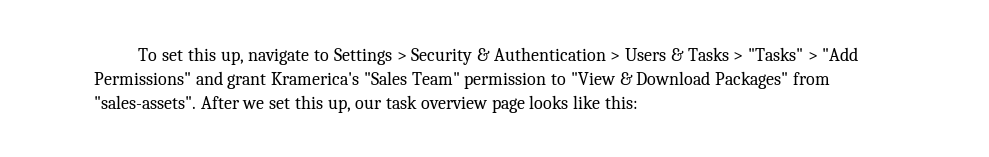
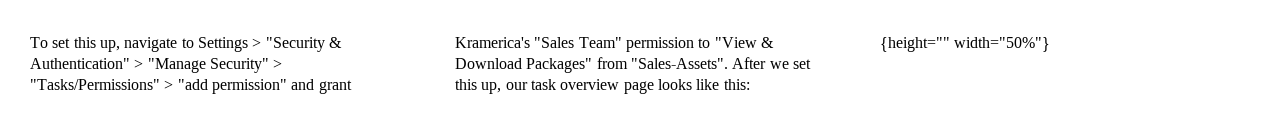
[411,47,859,65] [94,72,191,85] Security & Authentication > Users & Tasks > "Tasks" > "Add Permissions" -> [265,37,342,52] [30,58,283,73] [30,79,287,94] "Security & Authentication" > "Manage Security" > "Tasks/Permissions" > "add permission"
[94,95,196,109] "sales-assets". -> [630,58,728,69] "Sales-Assets".
(638, 102) none -> [880,37,1051,52] // {height="" width="50%"}

